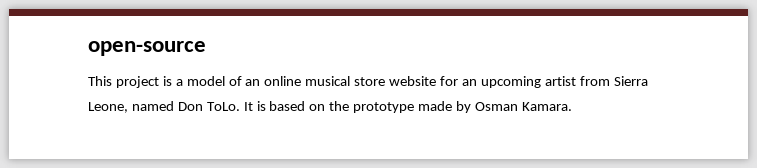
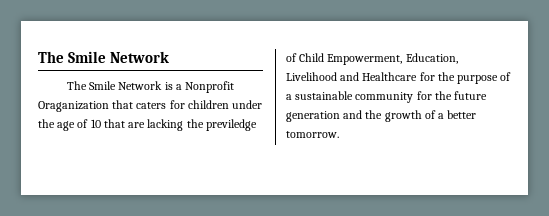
[88,41,206,56] [88,76,648,88] [88,101,572,113] open-source // This project is a model of an online musical store website for an upcoming artist from Sierra Leone, named Don ToLo. It is based on the prototype made by Osman Kamara. -> [38,51,170,63] [66,81,235,93] [38,100,263,112] [38,119,257,131] [286,53,458,65] [286,72,512,84] [286,91,488,103] [286,110,477,122] [286,131,339,138] The Smile Network // The Smile Network is a Nonprofit Oraganization that caters for children under the age of 10 that are lacking the previledge of Child Empowerment, Education, Livelihood and Healthcare for the purpose of a sustainable community for the future generation and the growth of a better tomorrow.

